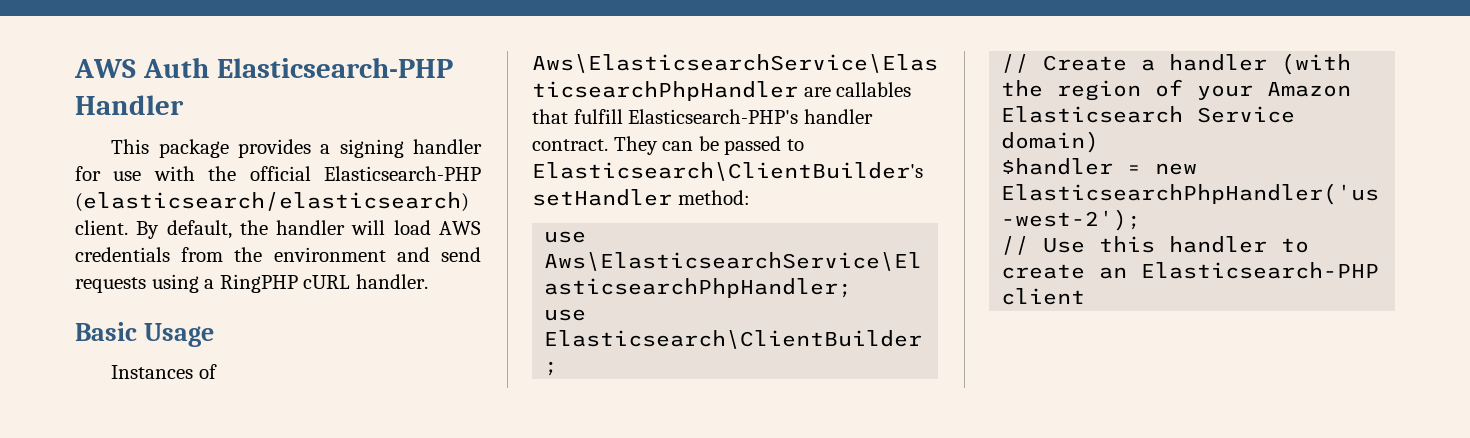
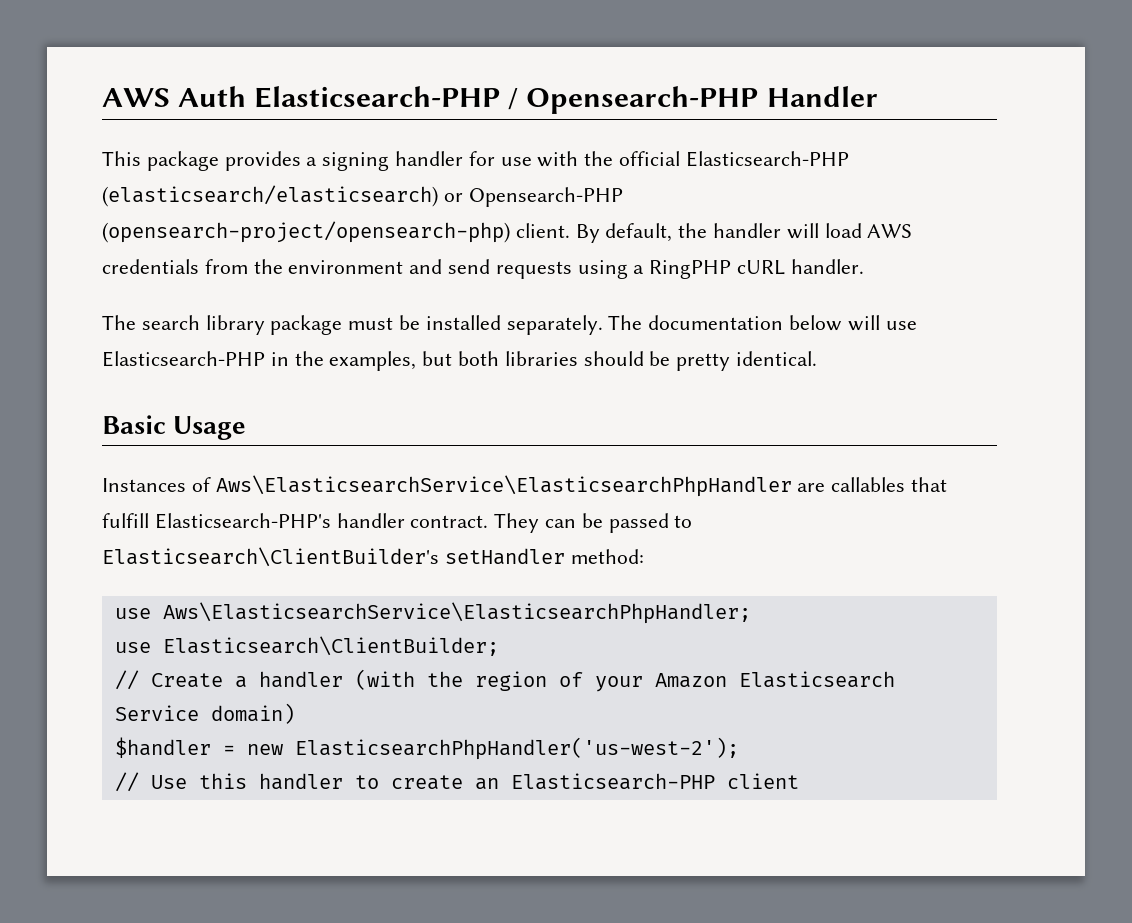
(453, 67) none -> [508,86,759,114] / Opensearch-PHP
(469, 202) none -> [443,187,623,207] [102,221,510,243] or Opensearch-PHP (opensearch-project/opensearch-php)
(428, 281) none -> [102,315,917,335] [102,351,818,371] // The search library package must be installed separately. The documentation below will use Elasticsearch-PHP in the examples, but both libraries should be pretty identical.

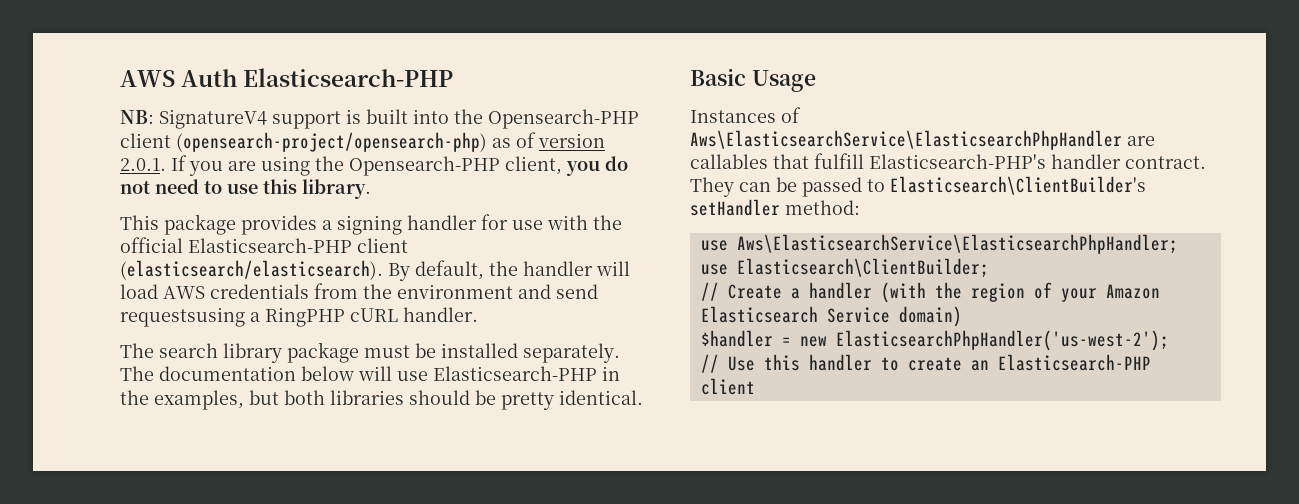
[508,86,878,114] / Opensearch-PHP Handler -> [120,109,639,129] [120,132,605,152] [120,155,628,176] [120,179,371,199] // NB: SignatureV4 support is built into the Opensearch-PHP client (opensearch-project/opensearch-php) as of version 2.0.1. If you are using the Opensearch-PHP client, you do not need to use this library.
[102,185,623,207] [102,221,570,243] (elasticsearch/elasticsearch) or Opensearch-PHP (opensearch-project/opensearch-php) client. -> [357,238,408,253] [120,260,383,280] client (elasticsearch/elasticsearch).
[495,260,628,279] requests using -> [120,307,245,327] requestsusing

